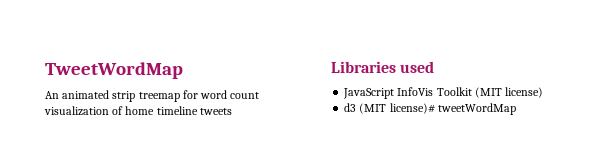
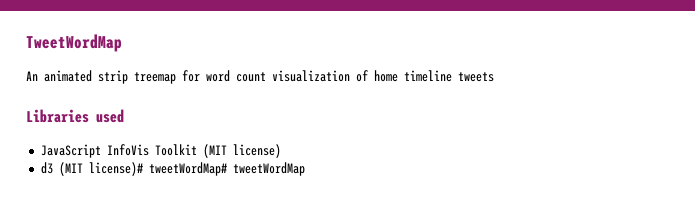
(435, 108) none -> [148,162,227,176] tweetWordMap#

